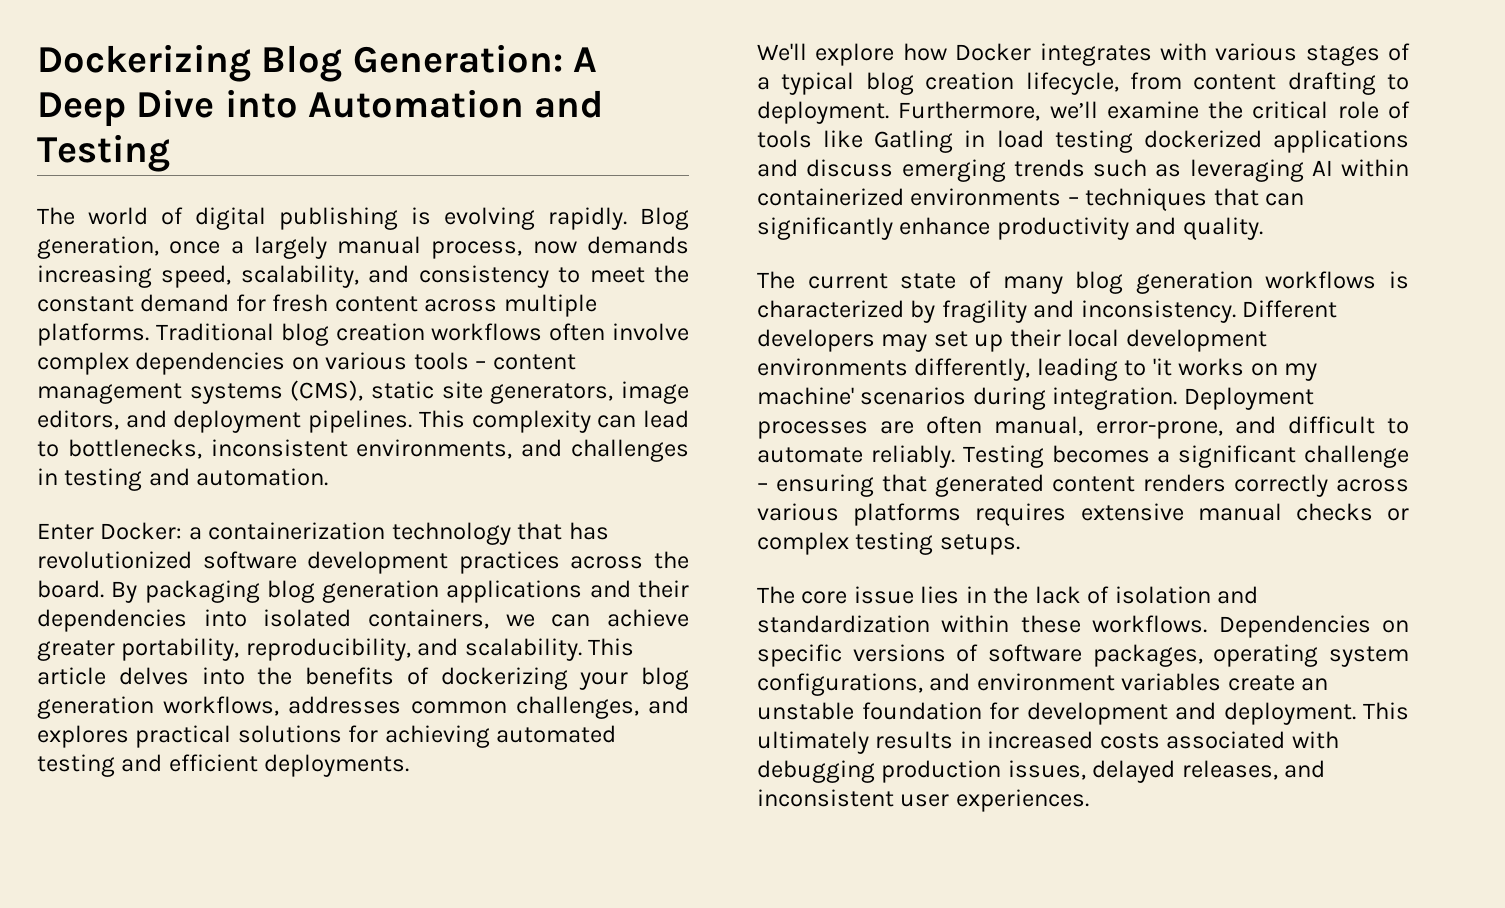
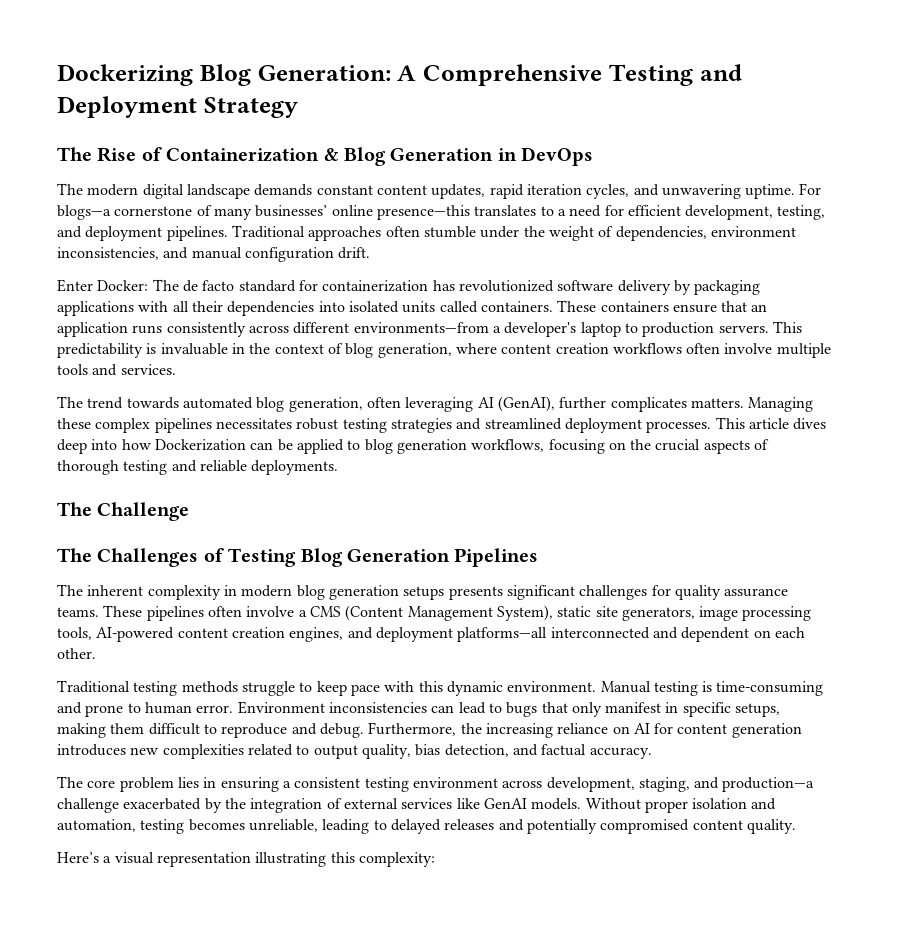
[37,89,604,127] [37,134,170,172] [37,207,689,230] [37,236,689,259] [37,265,690,288] [37,294,597,317] [37,323,689,346] [37,352,576,375] [37,380,689,404] [37,410,689,433] [37,439,689,462] [37,468,329,491] [37,522,609,545] [37,551,690,574] [37,580,689,603] [37,609,689,632] [37,638,635,661] [37,667,689,690] [37,696,689,719] [37,725,617,748] [37,754,410,777] [757,43,1410,66] [757,72,1409,95] [757,101,1410,124] [757,130,1409,153] [757,159,1409,182] [757,188,1305,211] [757,217,1263,240] [757,271,1409,294] [757,300,1338,323] [757,329,1267,352] [757,358,1318,381] [757,387,1314,410] [757,416,1409,439] [757,445,1409,468] [757,474,1409,497] [757,503,1409,526] [757,532,1020,555] Deep Dive into Automation and Testing // The world of digital publishing is evolving rapidly. Blog generation, once a largely manual process, now demands increasing speed, scalability, and consistency to meet the constant demand for fresh content across multiple platforms. Traditional blog creation workflows often involve complex dependencies on various tools – content management systems (CMS), static site generators, image editors, and deployment pipelines. This complexity can lead to bottlenecks, inconsistent environments, and challenges in testing and automation. // Enter Docker: a containerization technology that has revolutionized software development practices across the board. By packaging blog generation applications and their dependencies into isolated containers, we can achieve greater portability, reproducibility, and scalability. This article delves into the benefits of dockerizing your blog generation workflows, addresses common challenges, and explores practical solutions for achieving automated testing and efficient deployments. // We'll explore how Docker integrates with various stages of a typical blog creation lifecycle, from content drafting to deployment. Furthermore, we’ll examine the critical role of tools like Gatling in load testing dockerized applications and discuss emerging trends such as leveraging AI within containerized environments – techniques that can significantly enhance productivity and quality. // The current state of many blog generation workflows is characterized by fragility and inconsistency. Different developers may set up their local development environments differently, leading to 'it works on my machine' scenarios during integration. Deployment processes are often manual, error-prone, and difficult to automate reliably. Testing becomes a significant challenge – ensuring that generated content renders correctly across various platforms requires extensive manual checks or complex testing setups. -> [423,64,742,86] [57,96,298,118] [57,147,594,166] [57,183,822,199] [57,205,826,220] [57,225,796,241] [57,247,371,262] [57,279,761,295] [57,300,768,316] [57,321,802,337] [57,343,831,358] [57,364,176,376] [57,396,814,412] [57,417,827,433] [57,439,770,454] [57,460,339,475] [57,502,190,521] [57,548,539,567] [57,584,789,600] [57,605,812,621] [57,627,805,642] [57,648,96,659] [57,680,824,696] [57,701,781,717] [57,722,802,738] [57,744,652,759] Comprehensive Testing and Deployment Strategy // The Rise of Containerization & Blog Generation in DevOps // The modern digital landscape demands constant content updates, rapid iteration cycles, and unwavering uptime. For blogs—a cornerstone of many businesses’ online presence—this translates to a need for efficient development, testing, and deployment pipelines. Traditional approaches often stumble under the weight of dependencies, environment inconsistencies, and manual configuration drift. // Enter Docker: The de facto standard for containerization has revolutionized software delivery by packaging applications with all their dependencies into isolated units called containers. These containers ensure that an application runs consistently across different environments—from a developer's laptop to production servers. This predictability is invaluable in the context of blog generation, where content creation workflows often involve multiple tools and services. // The trend towards automated blog generation, often leveraging AI (GenAI), further complicates matters. Managing these complex pipelines necessitates robust testing strategies and streamlined deployment processes. This article dives deep into how Dockerization can be applied to blog generation workflows, focusing on the crucial aspects of thorough testing and reliable deployments. // The Challenge // The Challenges of Testing Blog Generation Pipelines // The inherent complexity in modern blog generation setups presents significant challenges for quality assurance teams. These pipelines often involve a CMS (Content Management System), static site generators, image processing tools, AI-powered content creation engines, and deployment platforms—all interconnected and dependent on each other. // Traditional testing methods struggle to keep pace with this dynamic environment. Manual testing is time-consuming and prone to human error. Environment inconsistencies can lead to bugs that only manifest in specific setups, making them difficult to reproduce and debug. Furthermore, the increasing reliance on AI for content generation introduces new complexities related to output quality, bias detection, and factual accuracy.
[853,586,914,604] issue -> [119,777,174,792] problem
[993,586,1259,604] [757,615,1409,638] [757,644,1409,667] [757,673,1329,696] [757,702,1409,725] [757,731,1339,754] [757,760,1326,783] [757,789,1089,812] the lack of isolation and standardization within these workflows. Dependencies on specific versions of software packages, operating system configurations, and environment variables create an unstable foundation for development and deployment. This ultimately results in increased costs associated with debugging production issues, delayed releases, and inconsistent user experiences. -> [220,777,815,792] [57,798,777,813] [57,819,796,834] [57,852,435,867] ensuring a consistent testing environment across development, staging, and production—a challenge exacerbated by the integration of external services like GenAI models. Without proper isolation and automation, testing becomes unreliable, leading to delayed releases and potentially compromised content quality. // Here’s a visual representation illustrating this complexity:

